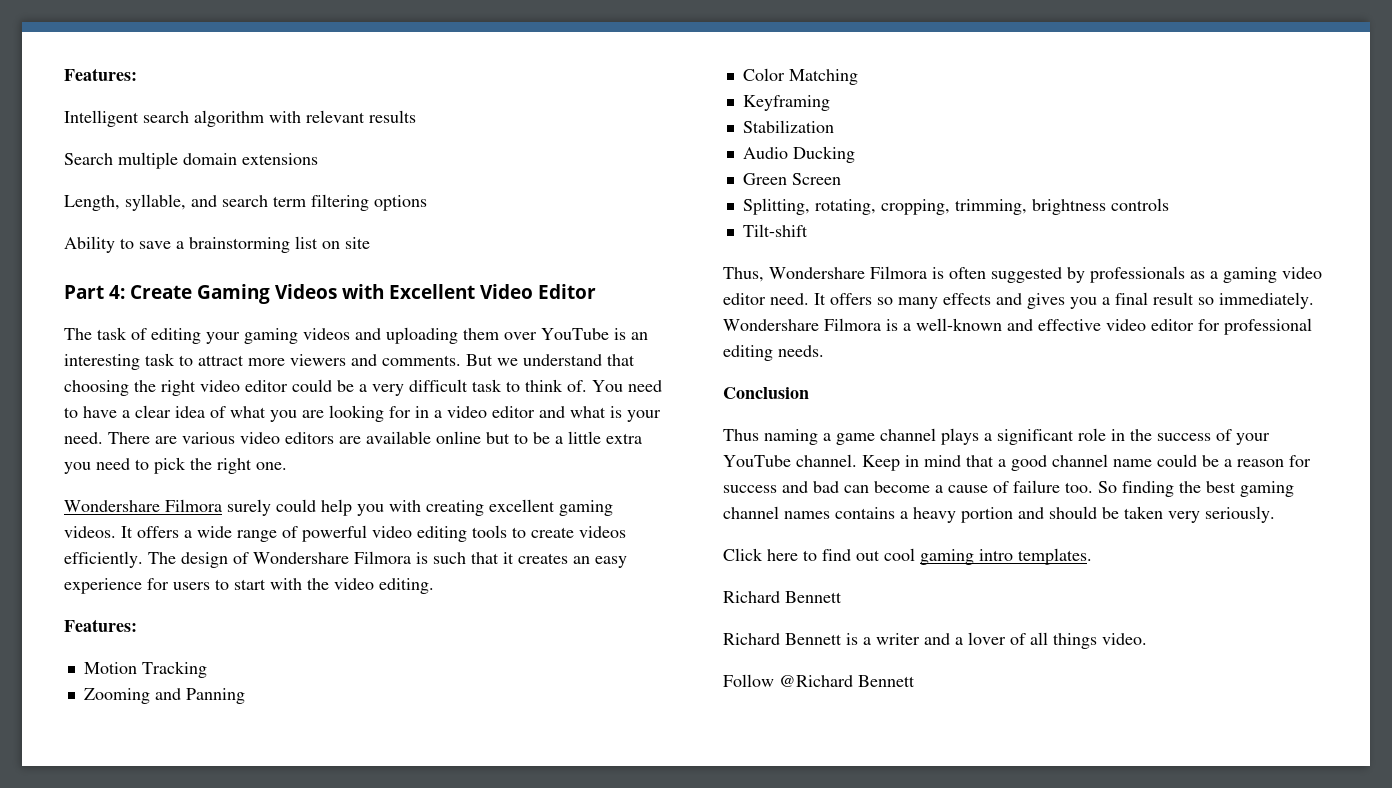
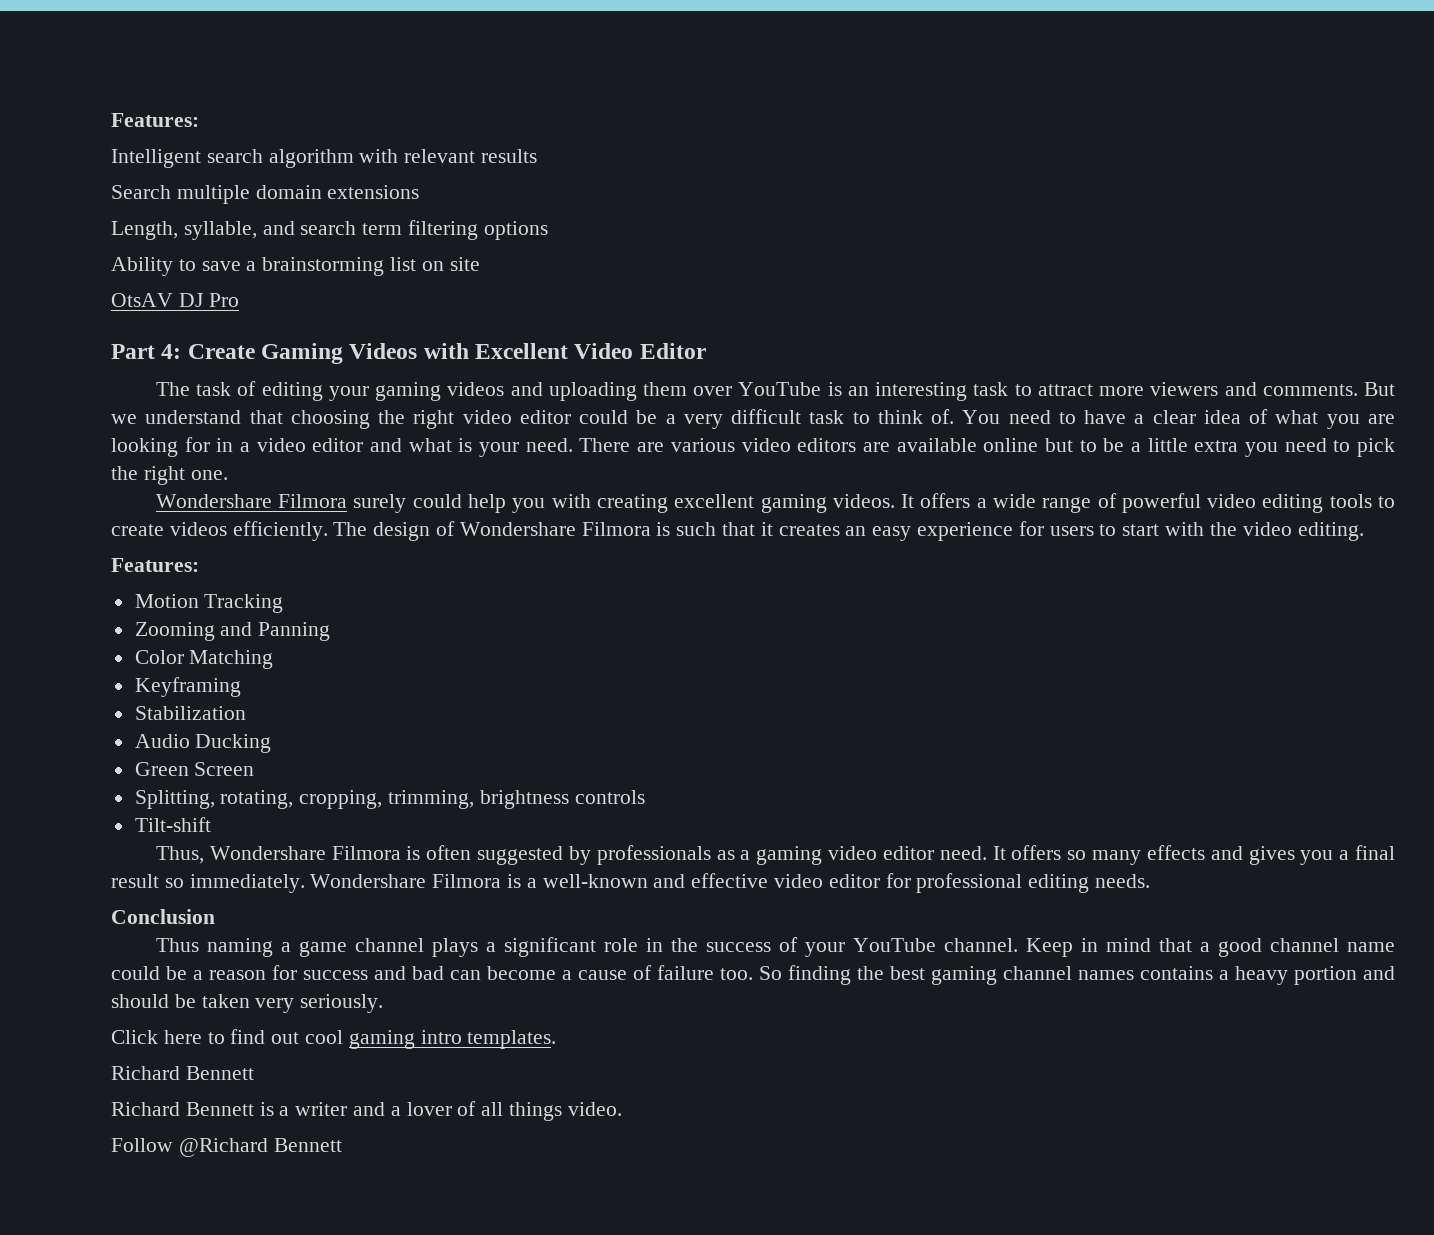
(370, 243) none -> [111,293,239,307] // OtsAV DJ Pro

